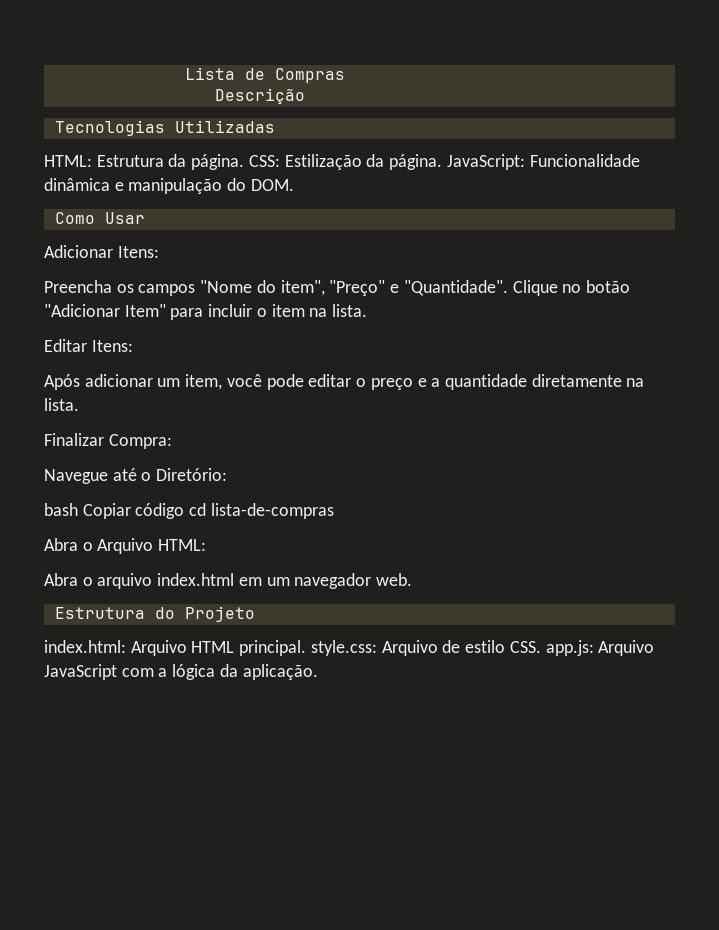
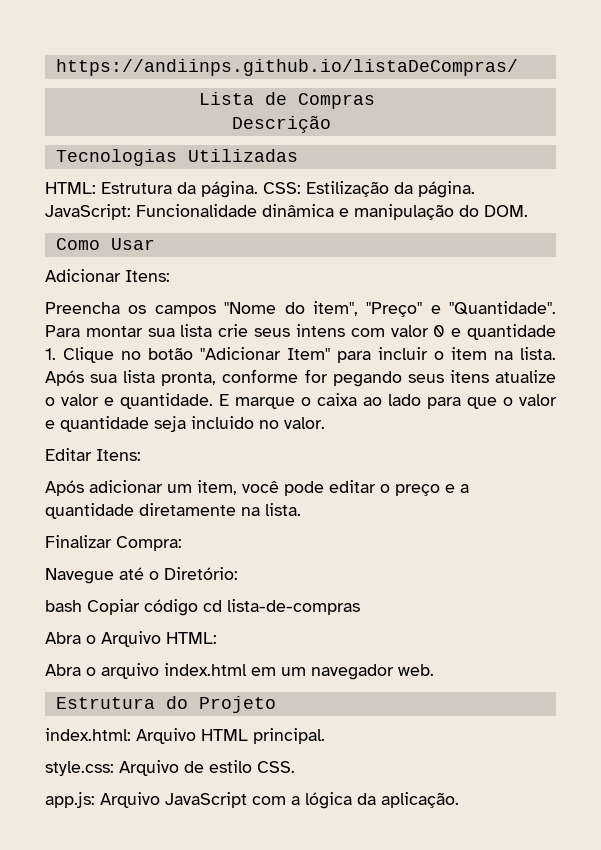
(184, 73) none -> [55,59,518,76] https://andiinps.github.io/listaDeCompras/ //
(508, 288) none -> [45,324,556,340] [45,348,56,360] Para montar sua lista crie seus intens com valor 0 e quantidade 1.
(368, 310) none -> [45,369,556,387] [45,393,557,409] [45,416,325,432] Após sua lista pronta, conforme for pegando seus itens atualize o valor e quantidade. E marque o caixa ao lado para que o valor e quantidade seja incluido no valor.
(307, 648) none -> (325, 736) //
(541, 647) none -> (295, 767) //

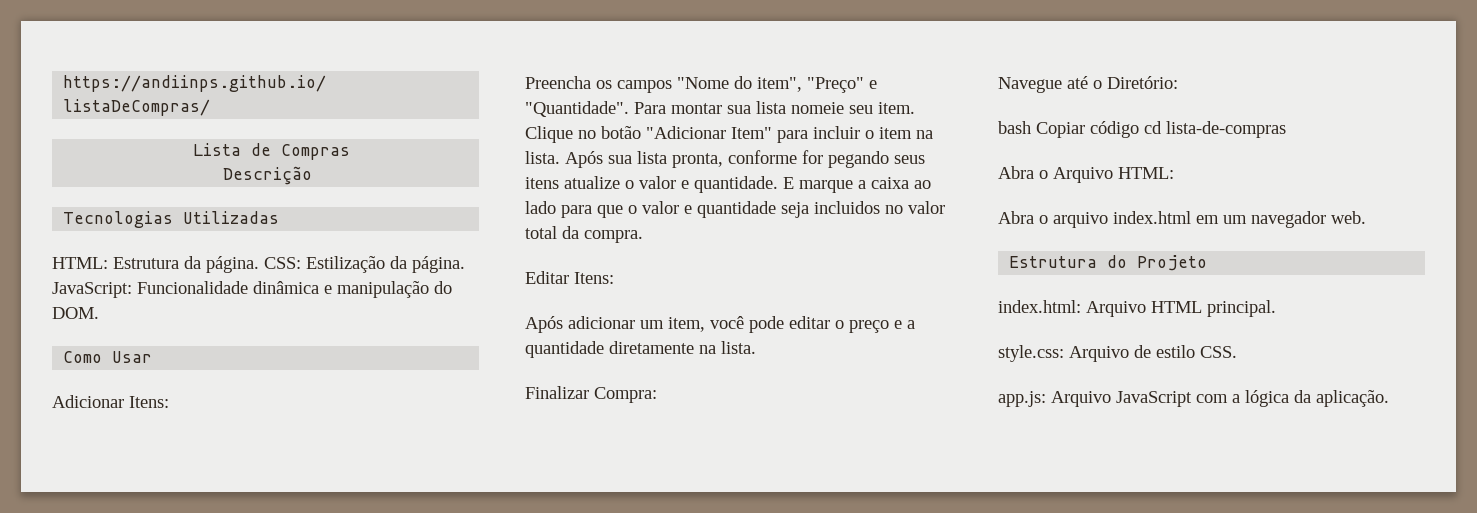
[218,324,556,340] [45,348,56,360] crie seus intens com valor 0 e quantidade 1. -> [791,102,915,114] nomeie seu item.
[301,397,311,406] o -> [858,180,866,189] a
[191,416,325,429] incluido no valor. -> [814,201,945,214] [525,226,643,243] incluidos no valor total da compra.

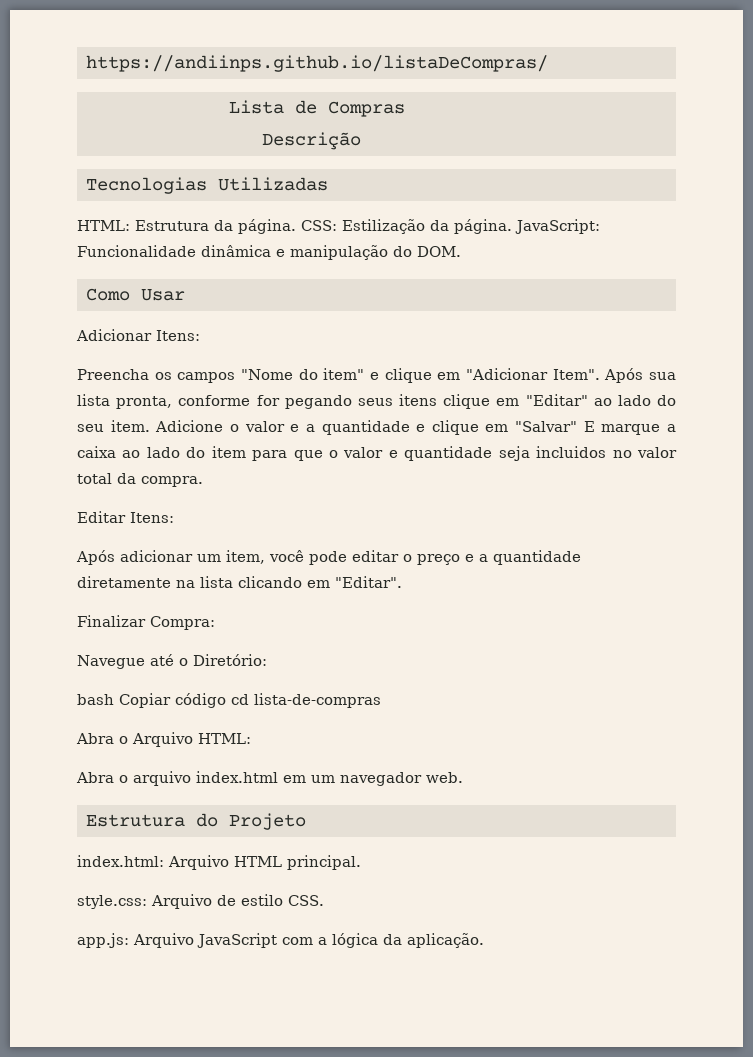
[757,77,877,93] [525,101,915,117] [525,126,933,143] [525,151,560,164] item", "Preço" e "Quantidade". Para montar sua lista nomeie seu item. Clique no botão "Adicionar Item" para incluir o item na lista. -> [323,368,600,383] item" e clique em "Adicionar Item".
[564,176,778,193] atualize o valor e quantidade. -> [443,394,676,409] [77,420,578,435] clique em "Editar" ao lado do seu item. Adicione o valor e a quantidade e clique em "Salvar"
(556, 207) none -> [186,446,246,458] do item
[721,341,756,354] lista. -> [200,576,402,588] lista clicando em "Editar".

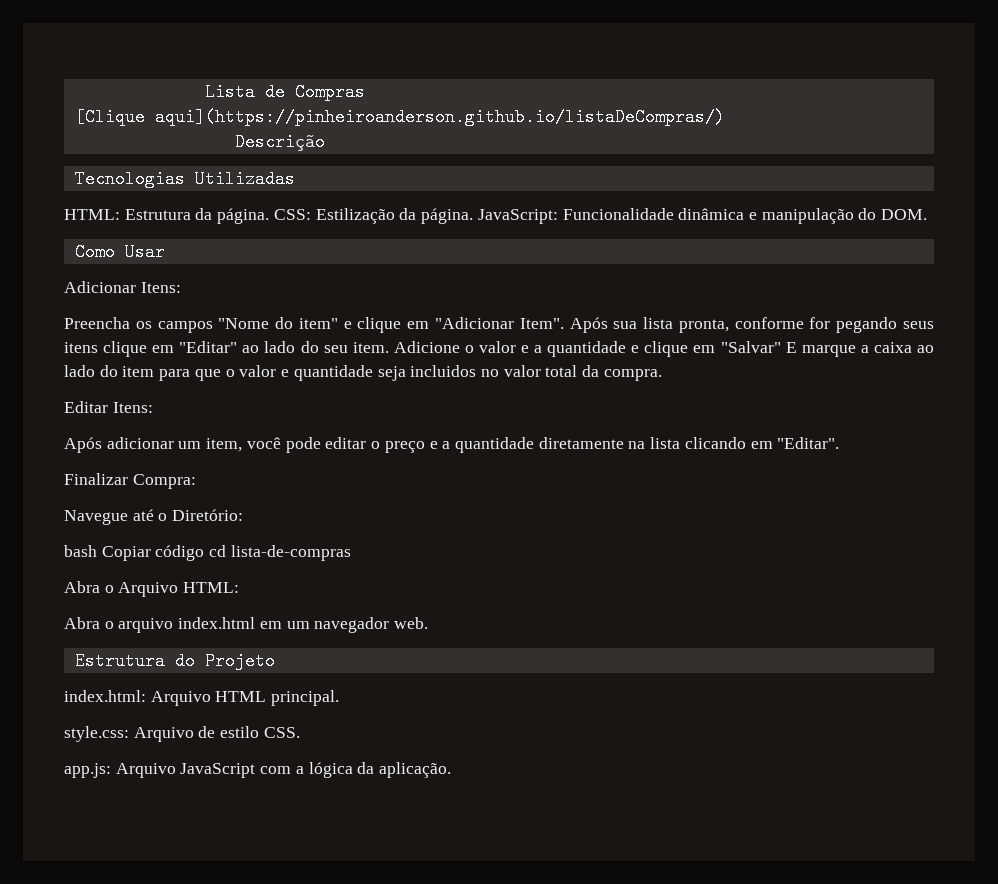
[86,55,548,72] https://andiinps.github.io/listaDeCompras/ // -> (204, 92) none
(405, 109) none -> [74,108,725,126] // [Clique aqui](https://pinheiroanderson.github.io/listaDeCompras/)

